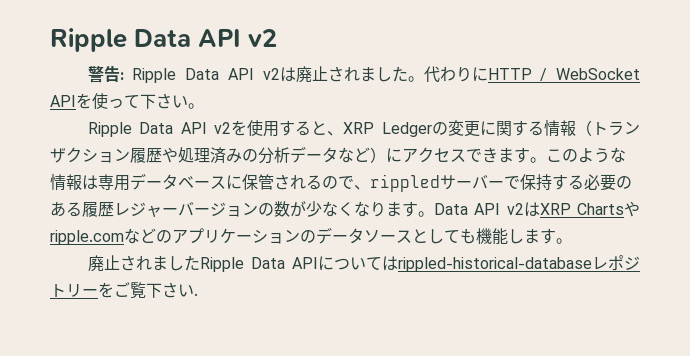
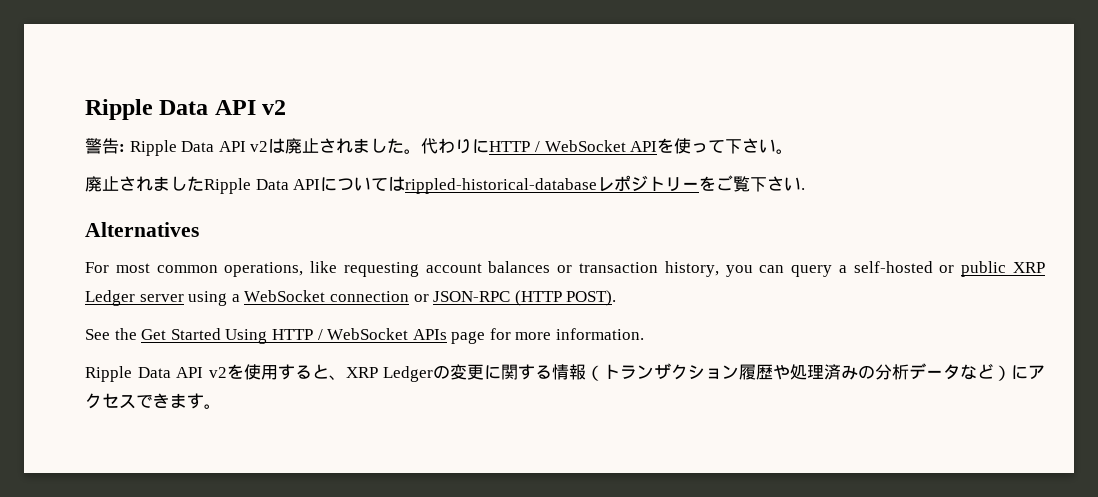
(204, 106) none -> [85,175,806,194] [85,222,199,237] [85,261,1046,277] [85,290,617,306] [85,328,645,344] // 廃止されましたRipple Data APIについてはrippled-historical-databaseレポジトリーをご覧下さい. // Alternatives // For most common operations, like requesting account balances or transaction history, you can query a self-hosted or public XRP Ledger server using a WebSocket connection or JSON-RPC (HTTP POST). // See the Get Started Using HTTP / WebSocket APIs page for more information.
[546,147,626,163] [50,173,632,192] [50,201,640,217] [50,227,572,245] [87,255,640,272] [50,282,198,299] このような情報は専用データベースに保管されるので、rippledサーバーで保持する必要のある履歴レジャーバージョンの数が少なくなります。Data API v2はXRP Chartsやripple.comなどのアプリケーションのデータソースとしても機能します。 // 廃止されましたRipple Data APIについてはrippled-historical-databaseレポジトリーをご覧下さい. -> (221, 406) none

